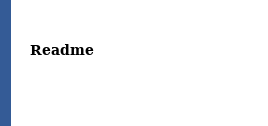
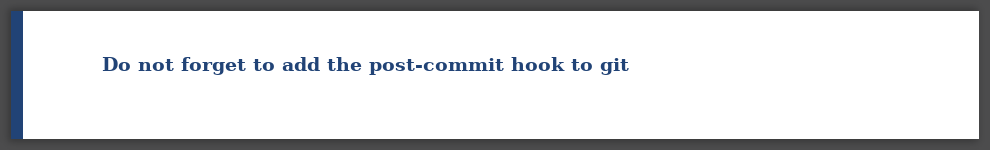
[30,44,94,55] Readme -> [102,57,629,75] Do not forget to add the post-commit hook to git

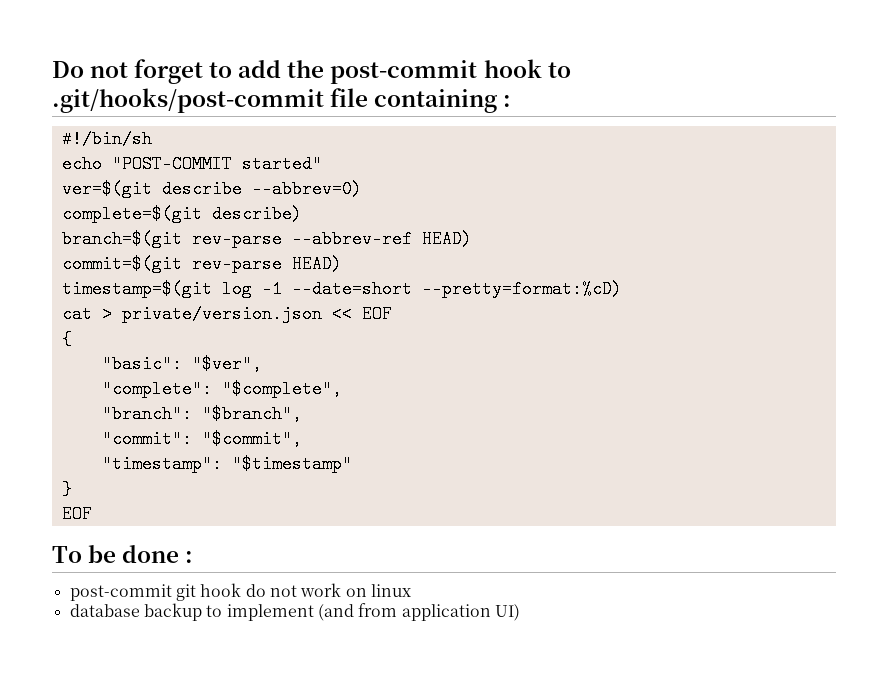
[600,58,629,75] git -> [52,88,512,113] [61,130,152,148] [61,155,322,173] [61,180,362,198] [61,205,302,223] [61,230,472,248] [61,255,342,273] [61,280,622,298] [61,305,392,323] [61,330,72,348] [101,355,262,373] [101,380,342,398] [101,405,302,423] [101,430,302,448] [101,455,352,473] [61,480,72,498] [61,505,92,523] [52,545,194,563] [69,583,411,601] [69,603,520,621] .git/hooks/post-commit file containing : // #!/bin/sh // echo "POST-COMMIT started" // ver=$(git describe --abbrev=0) // complete=$(git describe) // branch=$(git rev-parse --abbrev-ref HEAD) // commit=$(git rev-parse HEAD) // timestamp=$(git log -1 --date=short --pretty=format:%cD) // cat > private/version.json << EOF // { // "basic": "$ver", // "complete": "$complete", // "branch": "$branch", // "commit": "$commit", // "timestamp": "$timestamp" // } // EOF // To be done : // post-commit git hook do not work on linux // database backup to implement (and from application UI)

